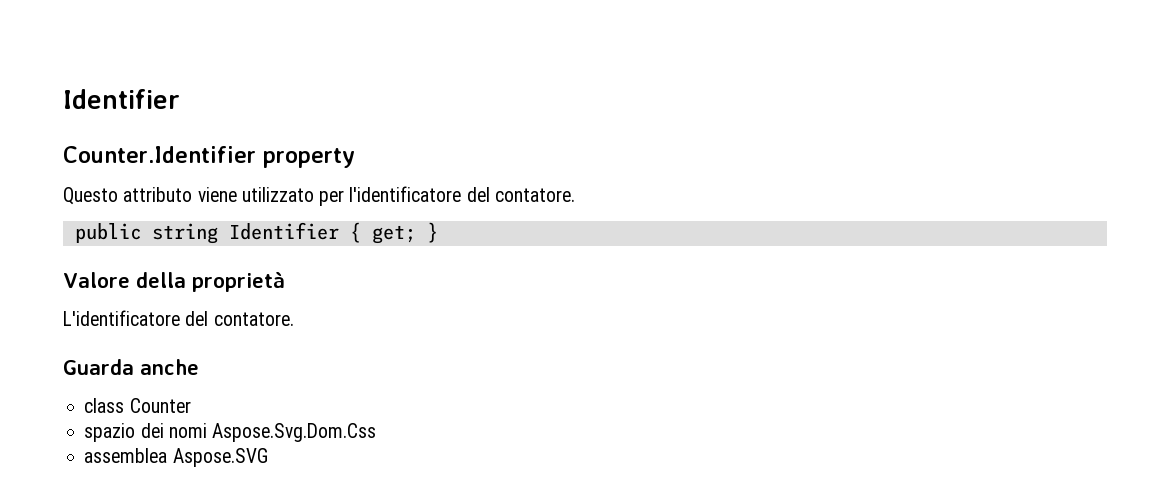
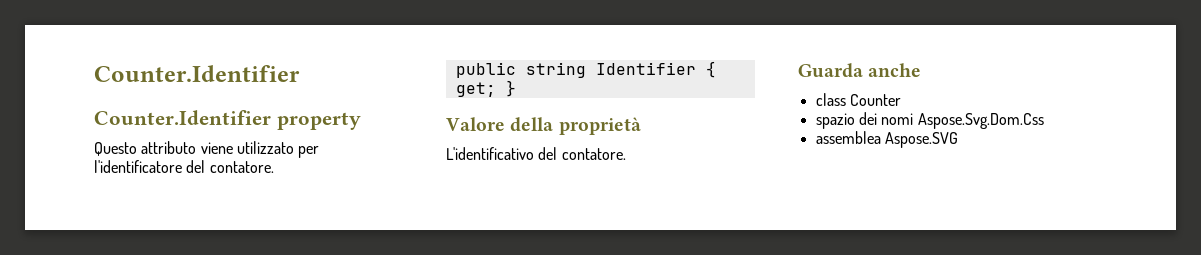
[63,89,180,109] Identifier -> [94,65,300,82] Counter.Identifier
[63,310,180,326] L'identificatore -> [446,147,534,160] L'identificativo

